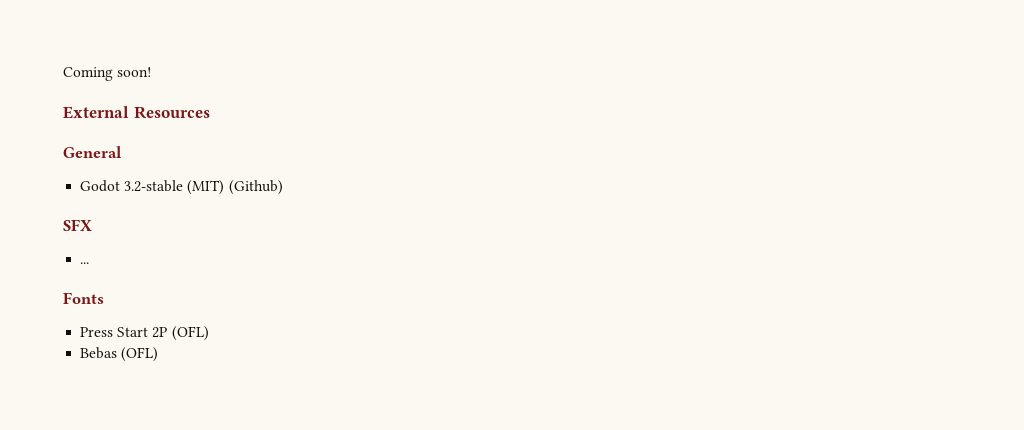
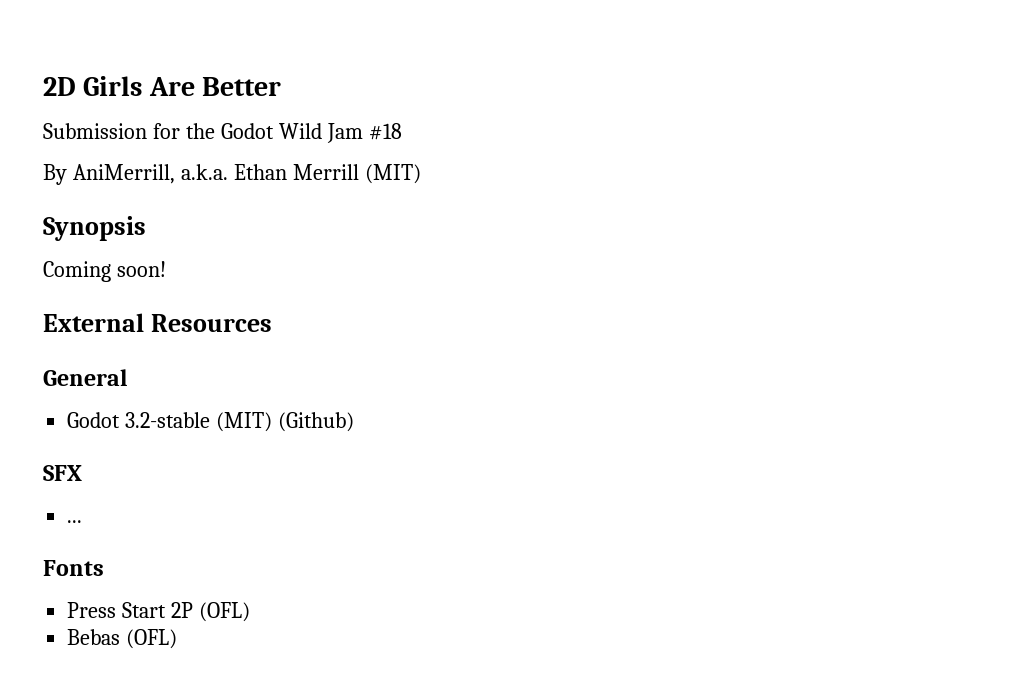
(63, 74) none -> [43,76,282,96] [43,123,402,143] [43,164,421,185] [43,216,146,241] 2D Girls Are Better // Submission for the Godot Wild Jam #18 // By AniMerrill, a.k.a. Ethan Merrill (MIT) // Synopsis //

